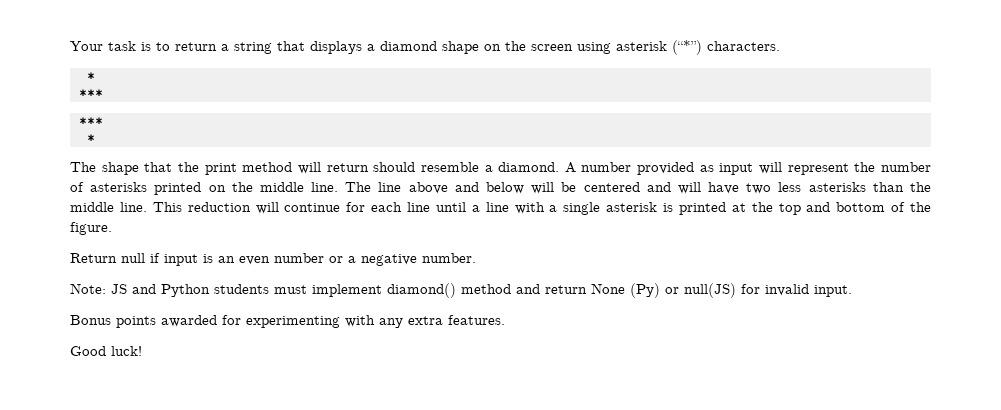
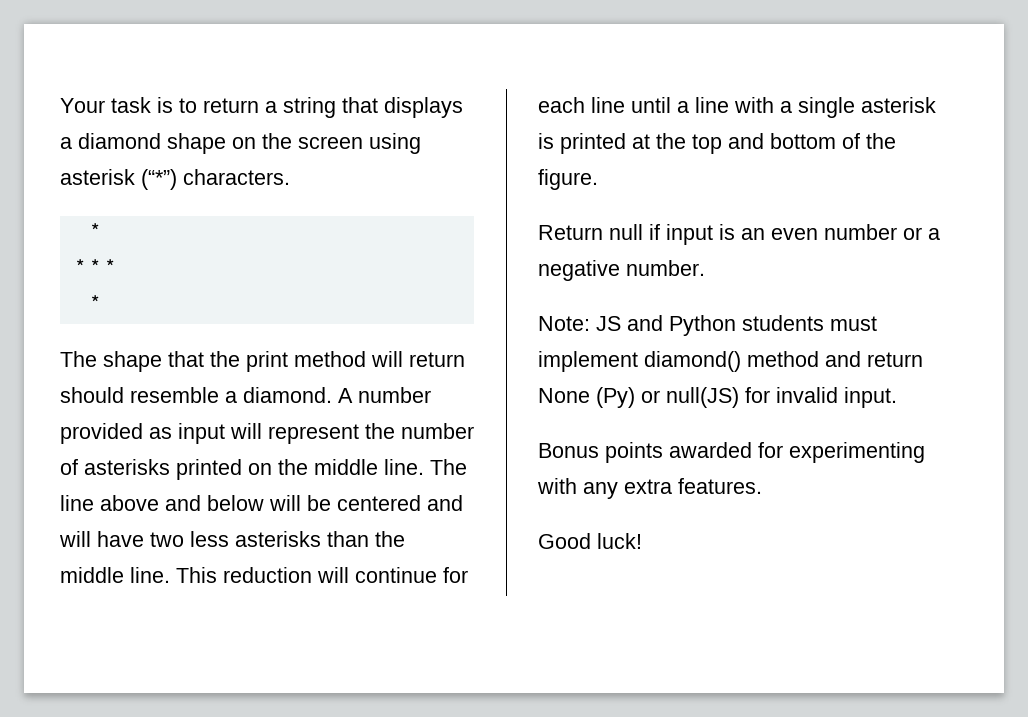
[78,117,103,125] // *** -> (118, 267) none

